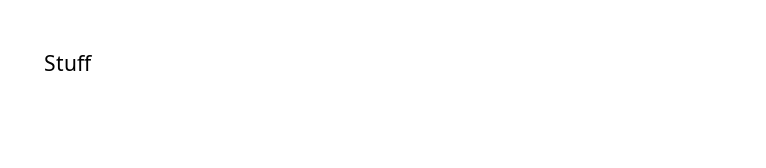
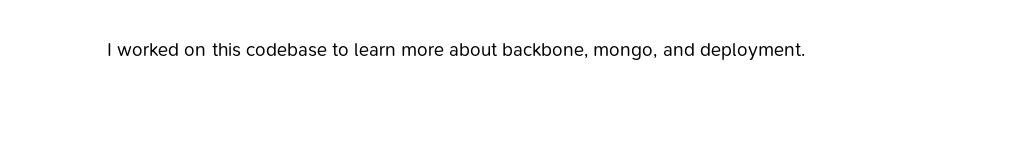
[44,55,93,71] Stuff -> [107,43,805,61] I worked on this codebase to learn more about backbone, mongo, and deployment.

